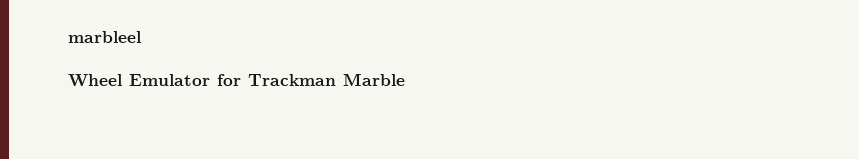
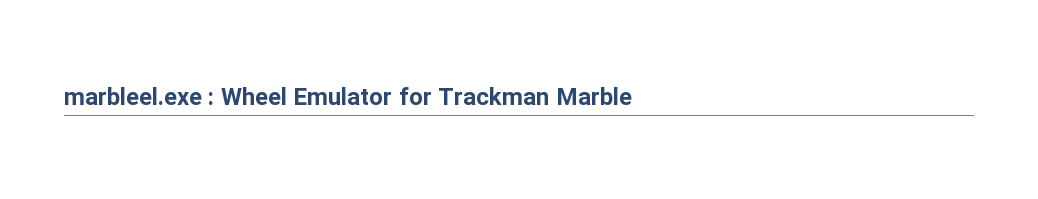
[68,31,141,43] marbleel // -> [64,87,215,105] marbleel.exe :

